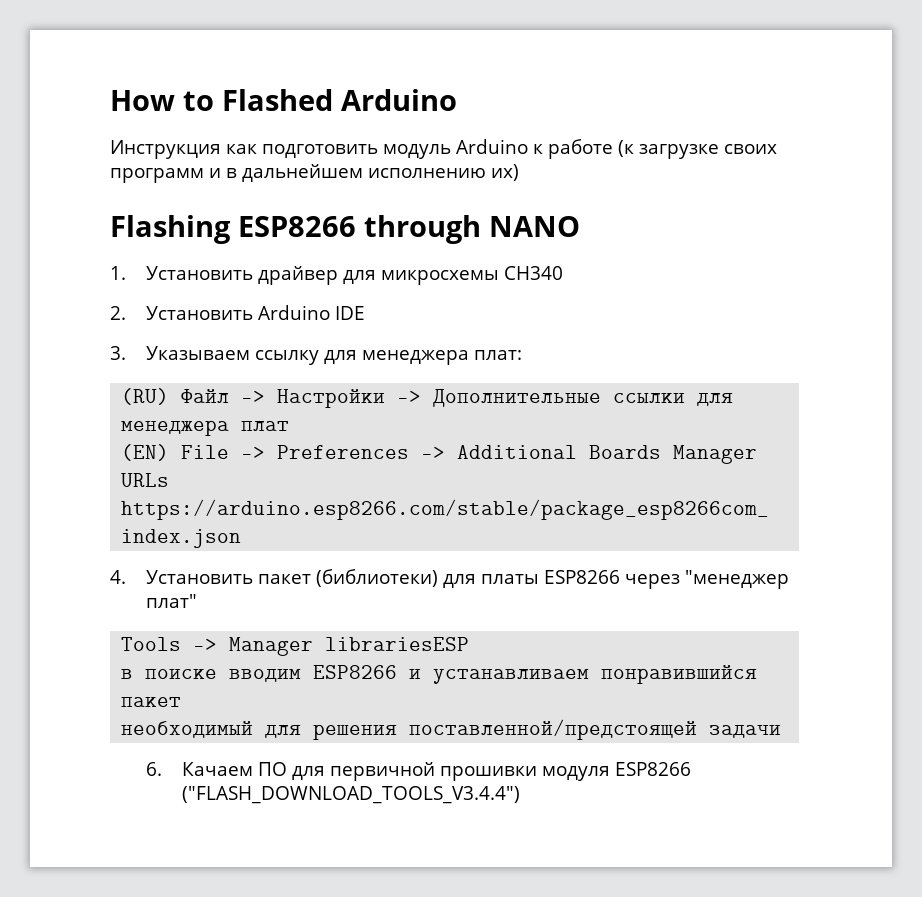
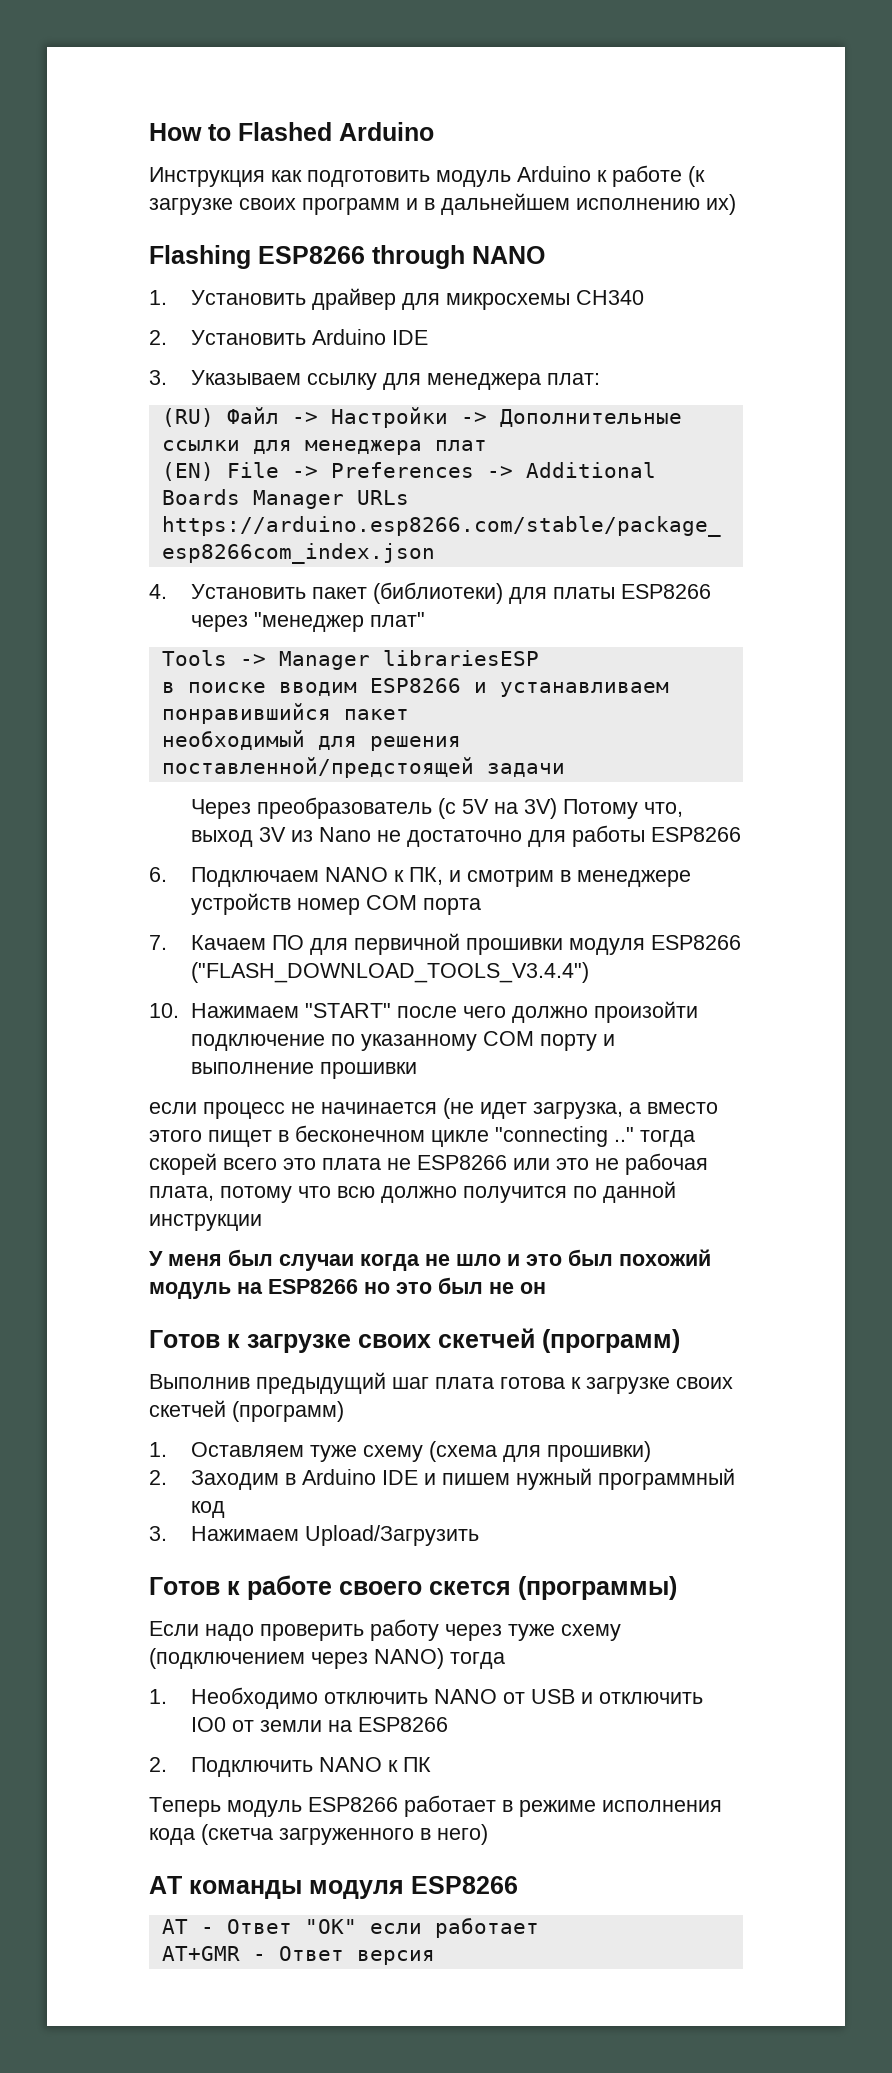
[145,762,162,776] 6. -> [190,797,683,819] [190,825,741,847] [149,867,691,887] [190,893,481,915] [149,935,167,950] Через преобразователь (с 5V на 3V) Потому что, выход 3V из Nano не достаточно для работы ESP8266 // 6. Подключаем NANO к ПК, и смотрим в менеджере устройств номер COM порта // 7.
(520, 795) none -> [149,1001,698,1023] [190,1031,615,1051] [190,1062,417,1079] [149,1098,718,1119] [149,1125,695,1147] [149,1153,708,1175] [149,1181,676,1203] [149,1214,262,1231] [149,1249,711,1271] [149,1277,546,1299] [149,1328,680,1353] [149,1372,733,1394] [149,1400,344,1422] [149,1441,651,1462] [149,1468,735,1490] [190,1501,225,1518] [149,1525,479,1546] [149,1575,677,1600] [149,1619,621,1641] [149,1648,505,1669] [149,1687,703,1709] [190,1717,448,1732] [149,1757,431,1777] [149,1795,722,1817] [149,1824,488,1845] [149,1876,518,1899] [161,1918,539,1938] [161,1946,435,1965] // 10. Нажимаем "START" после чего должно произойти подключение по указанному COM порту и выполнение прошивки // если процесс не начинается (не идет загрузка, а вместо этого пищет в бесконечном цикле "connecting .." тогда скорей всего это плата не ESP8266 или это не рабочая плата, потому что всю должно получится по данной инструкции // У меня был случаи когда не шло и это был похожий модуль на ESP8266 но это был не он // Готов к загрузке своих скетчей (программ) // Выполнив предыдущий шаг плата готова к загрузке своих скетчей (программ) // 1. Оставляем туже схему (схема для прошивки) // 2. Заходим в Arduino IDE и пишем нужный программный код // 3. Нажимаем Upload/Загрузить // Готов к работе своего скется (программы) // Если надо проверить работу через туже схему (подключением через NANO) тогда // 1. Необходимо отключить NANO от USB и отключить IO0 от земли на ESP8266 // 2. Подключить NANO к ПК // Теперь модуль ESP8266 работает в режиме исполнения кода (скетча загруженного в него) // AT команды модуля ESP8266 // AT - Ответ "ОК" если работает // AT+GMR - Ответ версия

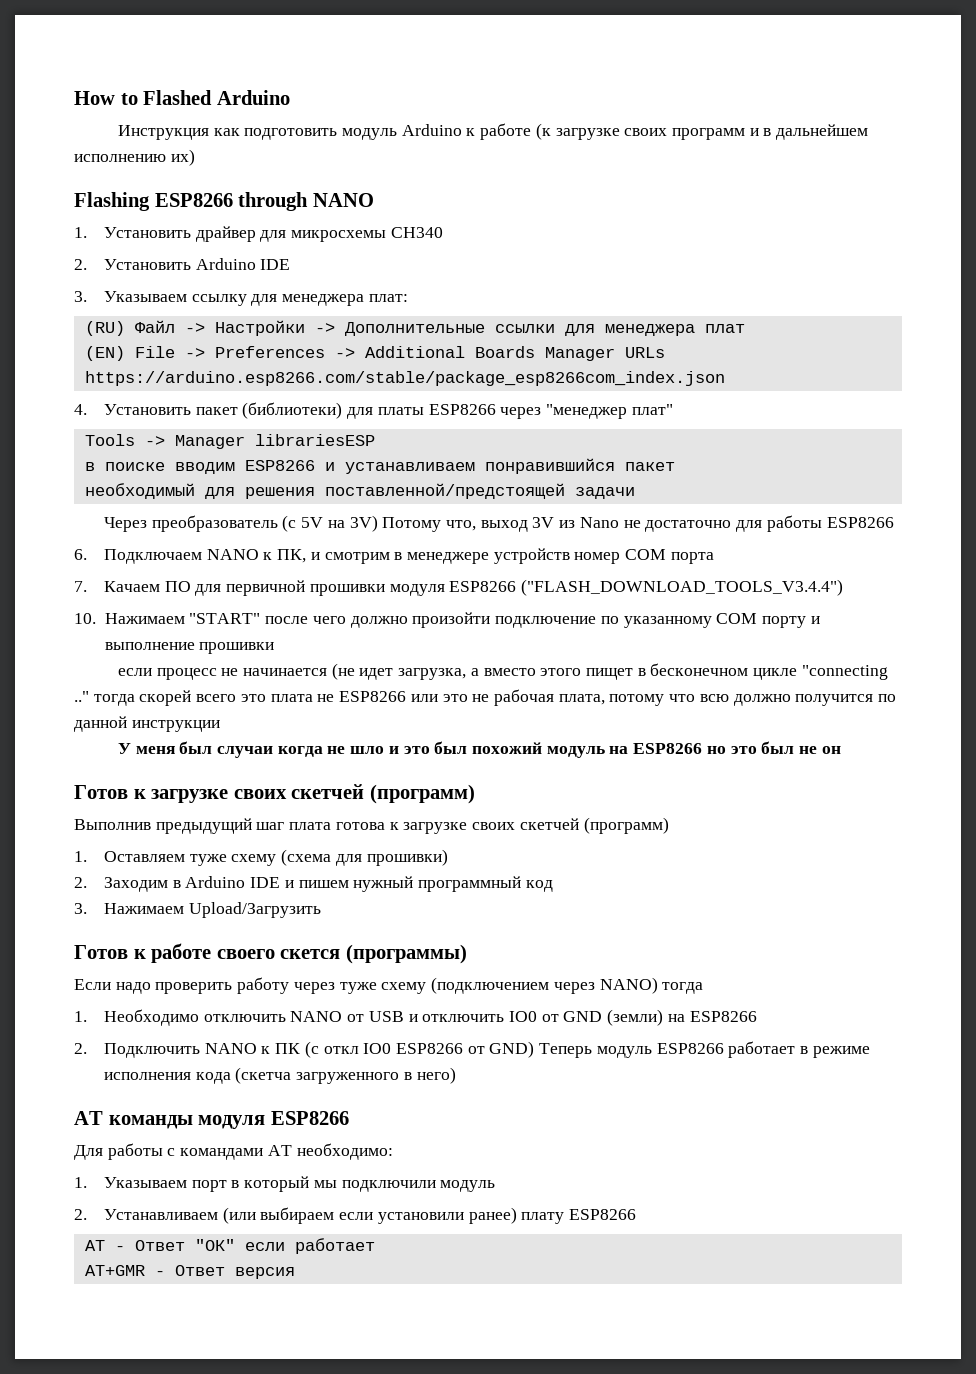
[259,1720,322,1732] земли -> [563,1009,664,1026] GND (земли)
(431, 1764) // -> [304,1041,535,1058] (с откл IO0 ESP8266 от GND)
(518, 1885) none -> [74,1143,393,1160] [74,1176,496,1192] [74,1207,637,1224] // Для работы с командами АТ необходимо: // 1. Указываем порт в который мы подключили модуль // 2. Устанавливаем (или выбираем если установили ранее) плату ESP8266

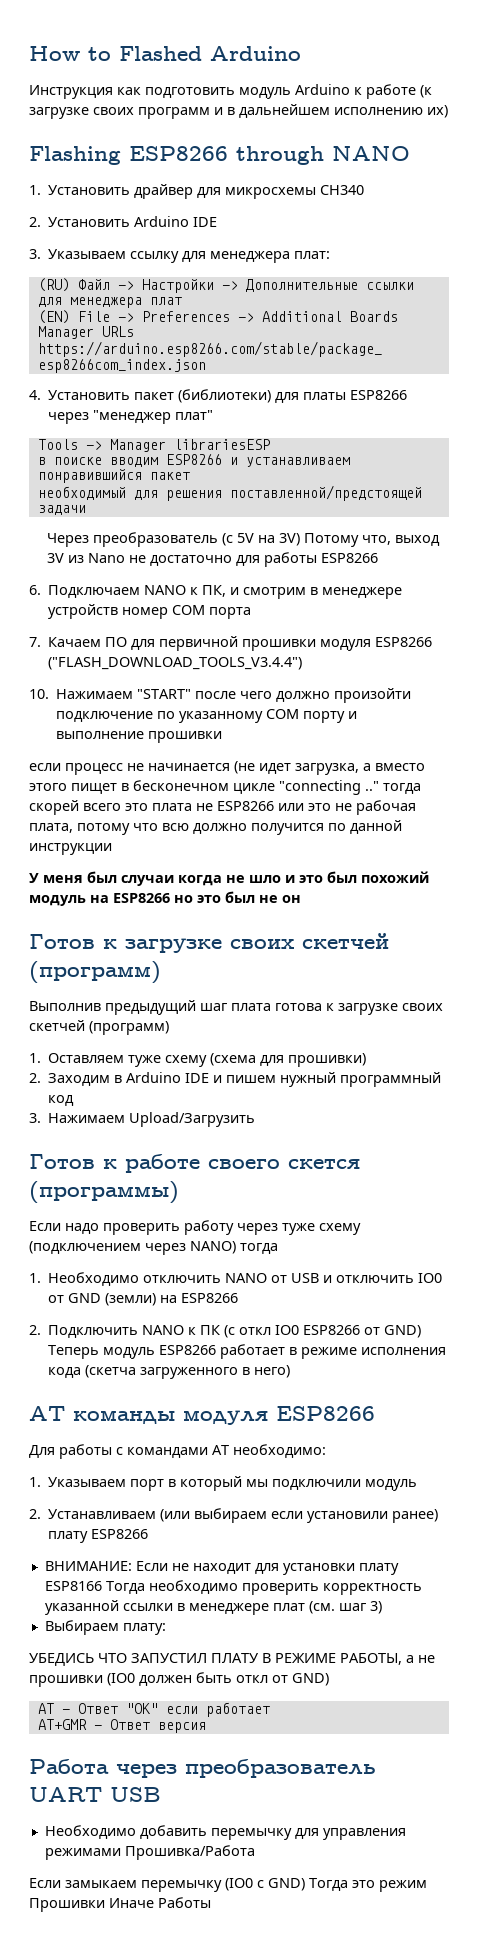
(637, 1214) none -> [44,1561,399,1575] [44,1580,422,1595] [44,1600,382,1615] [44,1620,166,1635] [29,1653,435,1666] [29,1672,329,1687] // ВНИМАНИЕ: Если не находит для установки плату ESP8166 Тогда необходимо проверить корректность указанной ссылки в менеджере плат (см. шаг 3) // Выбираем плату: // УБЕДИСЬ ЧТО ЗАПУСТИЛ ПЛАТУ В РЕЖИМЕ РАБОТЫ, а не прошивки (IO0 должен быть откл от GND)
(295, 1273) none -> [29,1759,376,1778] [29,1787,161,1802] [44,1825,406,1840] [44,1845,255,1860] [29,1878,427,1892] [29,1897,211,1912] // Работа через преобразователь UART USB // Необходимо добавить перемычку для управления режимами Прошивка/Работа // Если замыкаем перемычку (IO0 с GND) Тогда это режим Прошивки Иначе Работы

